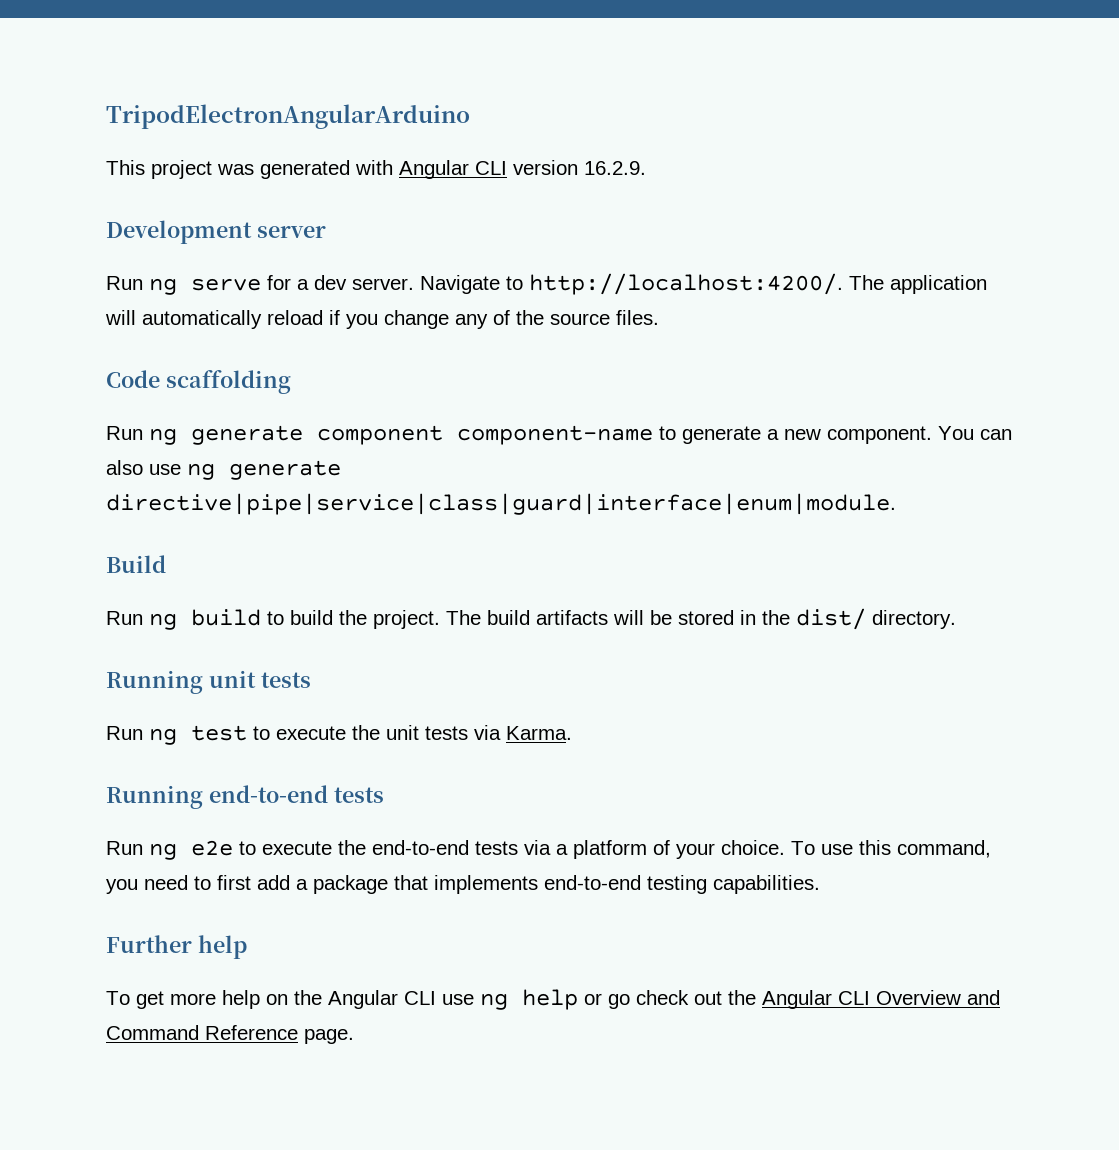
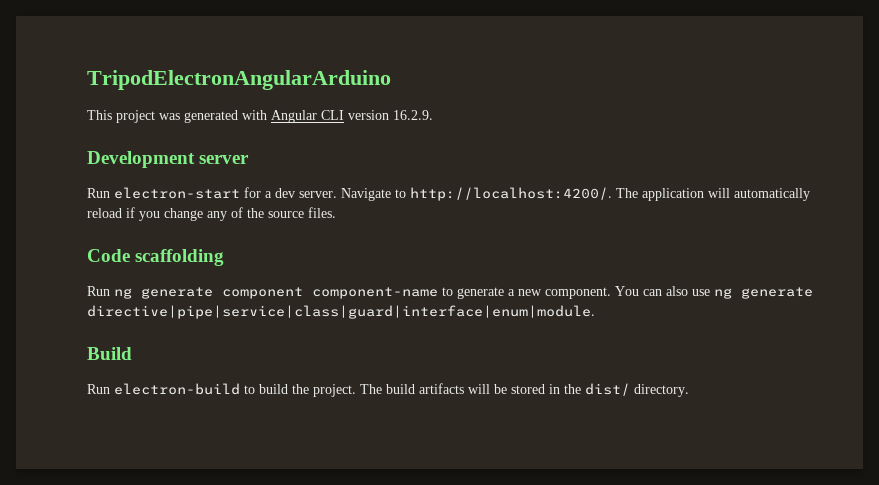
[149,278,261,295] ng serve -> [114,187,240,199] electron-start
[149,609,261,630] ng build -> [114,383,240,395] electron-build
[106,670,311,694] [106,725,572,745] [106,785,384,809] [106,840,991,860] [106,875,820,894] [106,935,247,959] [106,989,1000,1010] [106,1025,354,1044] // Running unit tests // Run ng test to execute the unit tests via Karma. // Running end-to-end tests // Run ng e2e to execute the end-to-end tests via a platform of your choice. To use this command, you need to first add a package that implements end-to-end testing capabilities. // Further help // To get more help on the Angular CLI use ng help or go check out the Angular CLI Overview and Command Reference page. -> (689, 390) none

